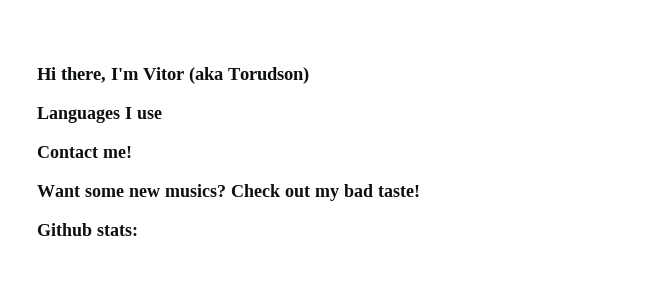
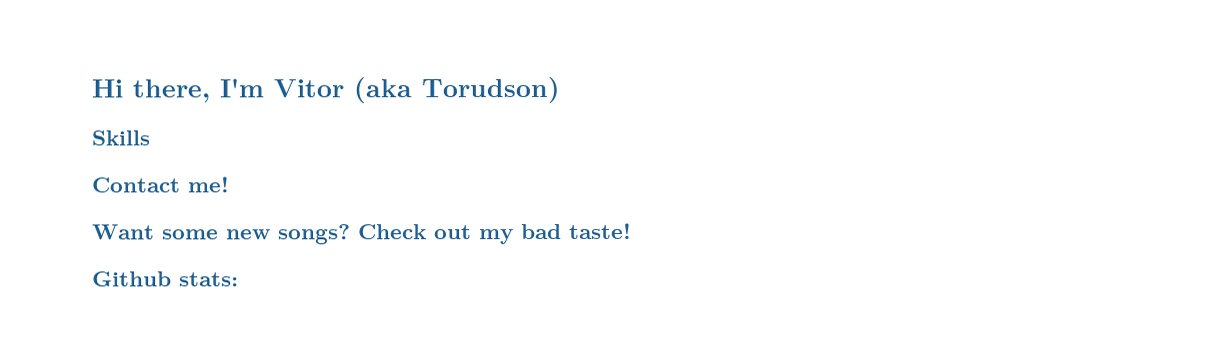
[37,107,162,123] Languages I use -> [91,130,150,146] Skills
[165,184,226,197] musics? -> [278,224,351,245] songs?

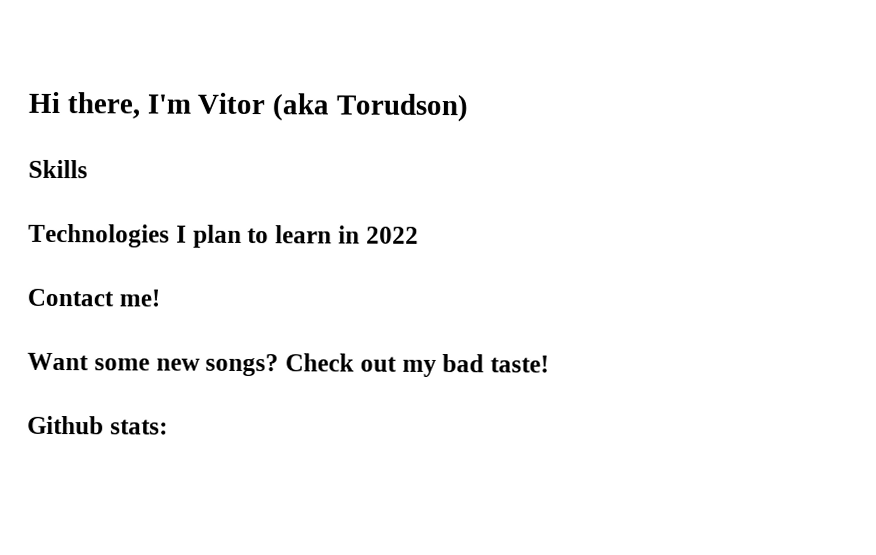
(150, 138) none -> [28,223,419,248] // Technologies I plan to learn in 2022

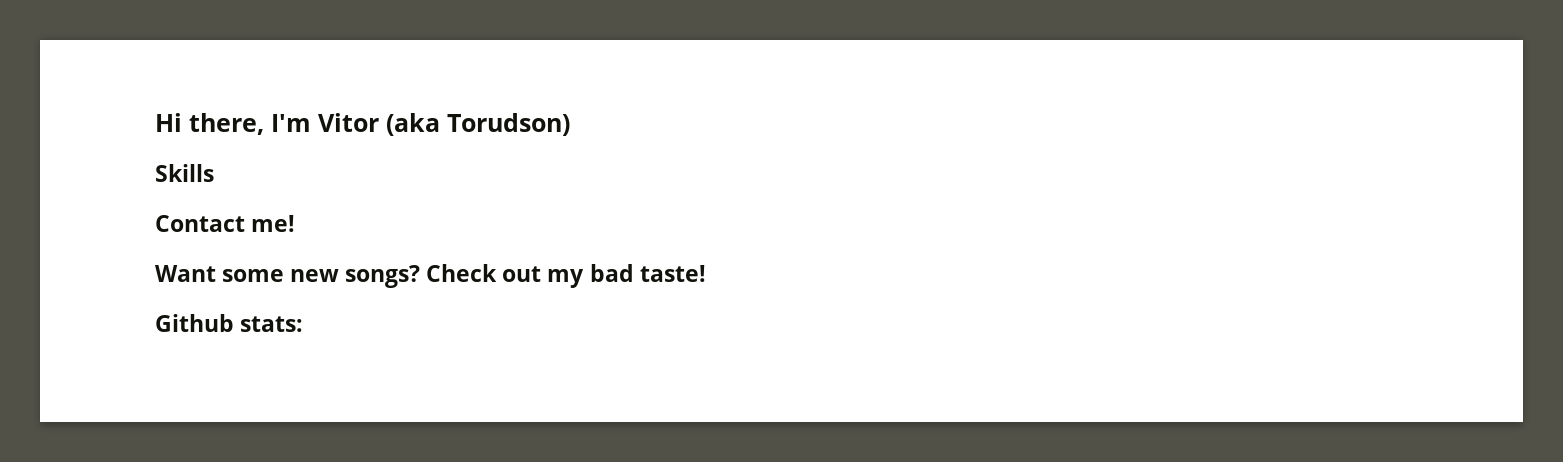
[28,223,419,248] // Technologies I plan to learn in 2022 -> (214, 173) none

